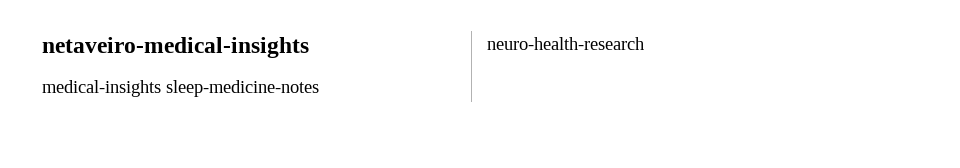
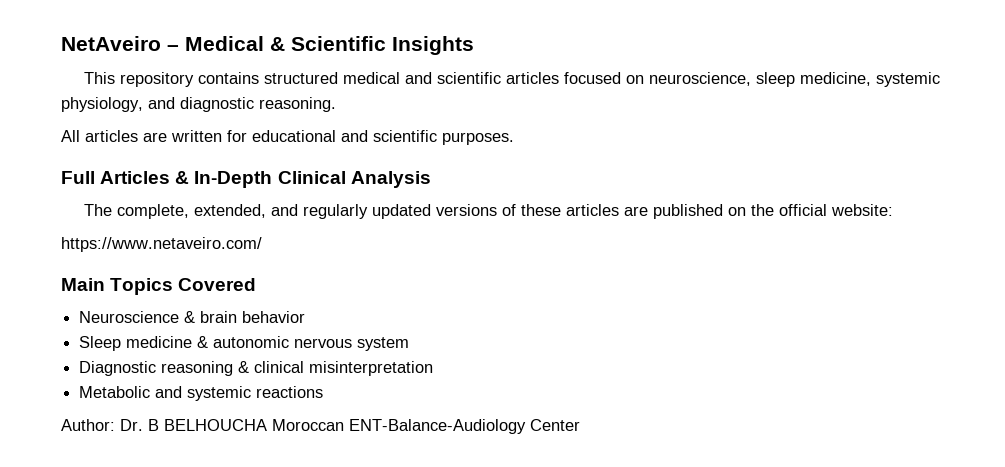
[42,37,309,58] [42,80,319,97] [487,37,644,50] netaveiro-medical-insights // medical-insights sleep-medicine-notes neuro-health-research -> [61,36,474,55] [84,72,941,87] [61,97,336,112] [61,130,514,145] [61,171,431,188] [84,204,894,219] [61,237,262,252] [61,278,257,295] [79,311,306,323] [79,336,410,351] [79,361,434,376] [79,386,324,401] [61,419,580,434] NetAveiro – Medical & Scientific Insights // This repository contains structured medical and scientific articles focused on neuroscience, sleep medicine, systemic physiology, and diagnostic reasoning. // All articles are written for educational and scientific purposes. // Full Articles & In-Depth Clinical Analysis // The complete, extended, and regularly updated versions of these articles are published on the official website: // https://www.netaveiro.com/ // Main Topics Covered // Neuroscience & brain behavior // Sleep medicine & autonomic nervous system // Diagnostic reasoning & clinical misinterpretation // Metabolic and systemic reactions // Author: Dr. B BELHOUCHA Moroccan ENT-Balance-Audiology Center

